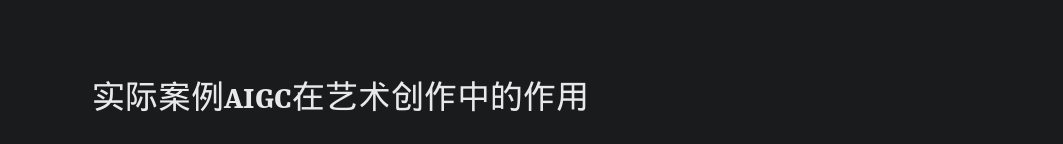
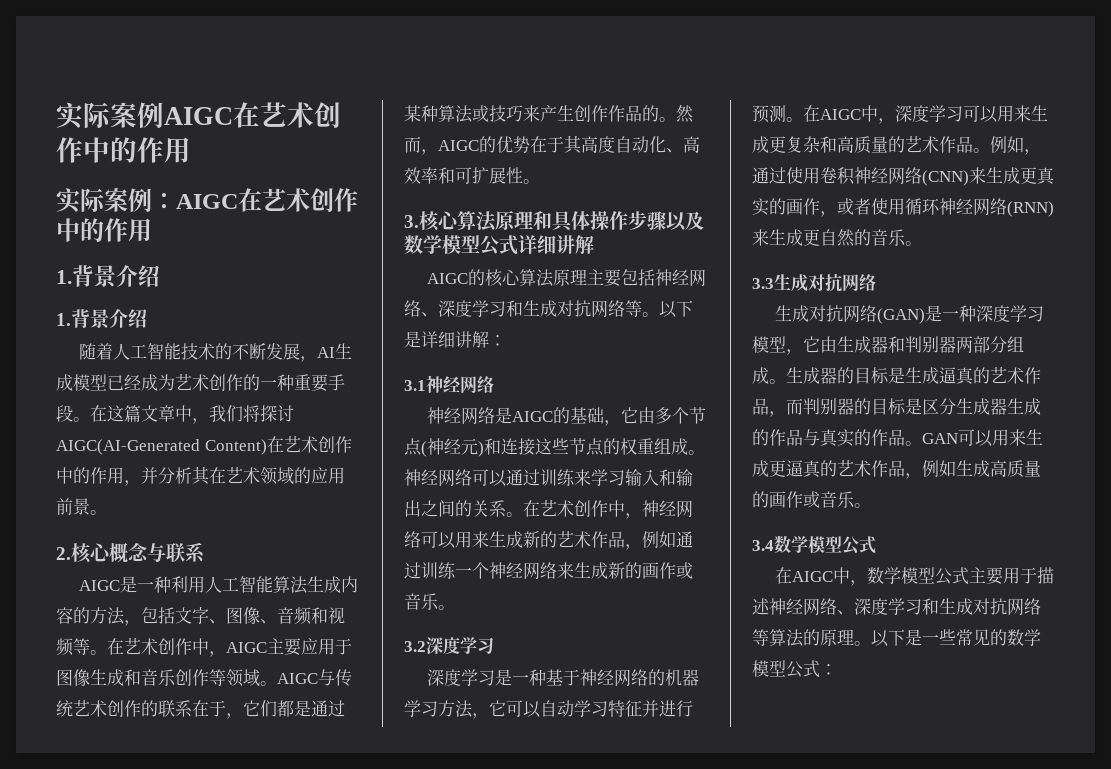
(589, 96) none -> [56,188,358,213] [56,218,152,242] [56,265,160,288] [56,309,147,329] [78,343,352,362] [56,374,345,392] [56,405,294,424] [56,436,352,455] [56,466,345,486] [56,498,107,515] [56,542,205,563] [78,576,358,594] [56,607,345,626] [56,638,352,657] [56,669,352,687] [56,700,345,719] [404,105,694,123] [404,135,700,155] [404,167,540,184] [404,211,704,232] [404,235,594,256] [426,269,706,287] [404,300,693,318] [404,331,506,348] [404,375,494,393] [426,407,706,426] [404,438,705,457] [404,469,693,487] [404,500,693,519] [404,531,693,550] [404,562,693,580] [404,593,455,610] [404,637,494,654] [426,669,699,687] [404,700,693,719] [752,105,1048,124] [752,136,1041,155] [752,167,1055,186] [752,198,1054,217] [752,229,922,247] [752,273,876,292] [774,305,1044,324] [752,336,1024,355] [752,367,1041,385] [752,398,1041,417] [752,429,1043,447] [752,460,1041,479] [752,491,871,508] [752,535,876,555] [774,567,1054,586] [752,598,1041,616] [752,629,1041,647] [752,660,837,678] // 实际案例：AIGC在艺术创作中的作用 // 1.背景介绍 // 1.背景介绍 // 随着人工智能技术的不断发展，AI生成模型已经成为艺术创作的一种重要手段。在这篇文章中，我们将探讨AIGC(AI-Generated Content)在艺术创作中的作用，并分析其在艺术领域的应用前景。 // 2.核心概念与联系 // AIGC是一种利用人工智能算法生成内容的方法，包括文字、图像、音频和视频等。在艺术创作中，AIGC主要应用于图像生成和音乐创作等领域。AIGC与传统艺术创作的联系在于，它们都是通过某种算法或技巧来产生创作作品的。然而，AIGC的优势在于其高度自动化、高效率和可扩展性。 // 3.核心算法原理和具体操作步骤以及数学模型公式详细讲解 // AIGC的核心算法原理主要包括神经网络、深度学习和生成对抗网络等。以下是详细讲解： // 3.1神经网络 // 神经网络是AIGC的基础，它由多个节点(神经元)和连接这些节点的权重组成。神经网络可以通过训练来学习输入和输出之间的关系。在艺术创作中，神经网络可以用来生成新的艺术作品，例如通过训练一个神经网络来生成新的画作或音乐。 // 3.2深度学习 // 深度学习是一种基于神经网络的机器学习方法，它可以自动学习特征并进行预测。在AIGC中，深度学习可以用来生成更复杂和高质量的艺术作品。例如，通过使用卷积神经网络(CNN)来生成更真实的画作，或者使用循环神经网络(RNN)来生成更自然的音乐。 // 3.3生成对抗网络 // 生成对抗网络(GAN)是一种深度学习模型，它由生成器和判别器两部分组成。生成器的目标是生成逼真的艺术作品，而判别器的目标是区分生成器生成的作品与真实的作品。GAN可以用来生成更逼真的艺术作品，例如生成高质量的画作或音乐。 // 3.4数学模型公式 // 在AIGC中，数学模型公式主要用于描述神经网络、深度学习和生成对抗网络等算法的原理。以下是一些常见的数学模型公式：

